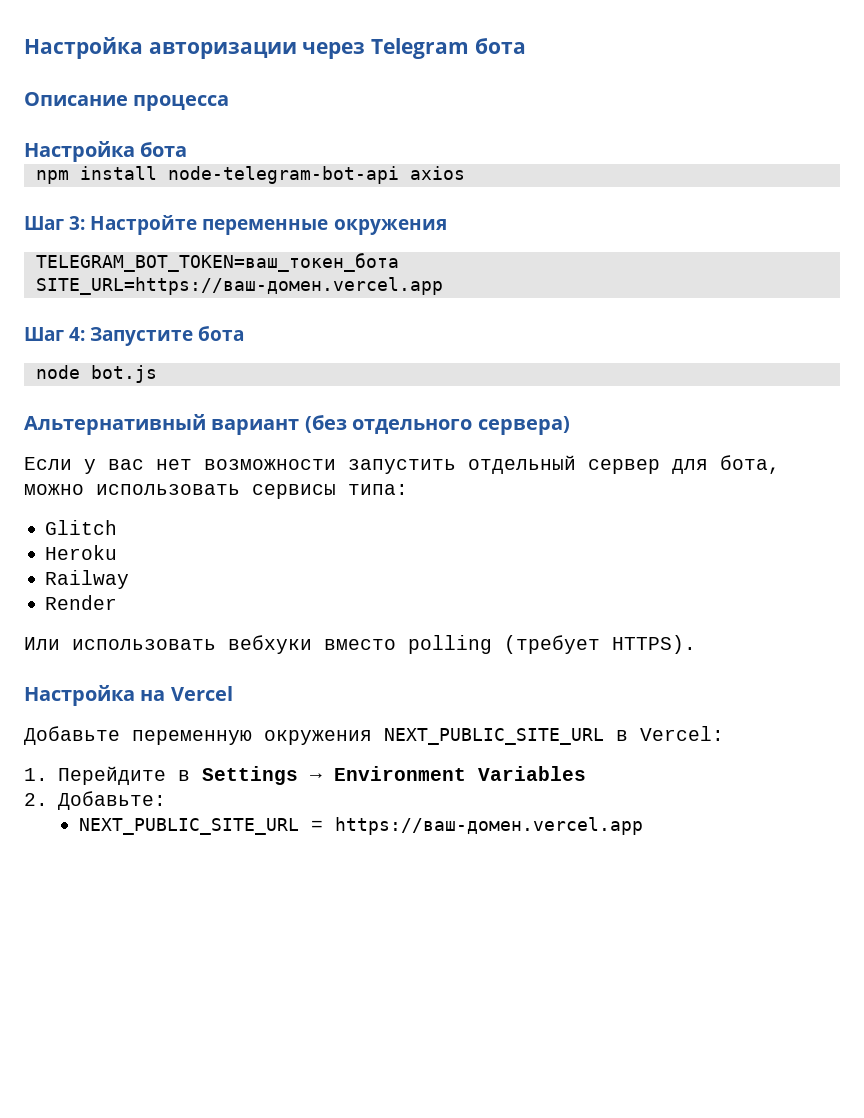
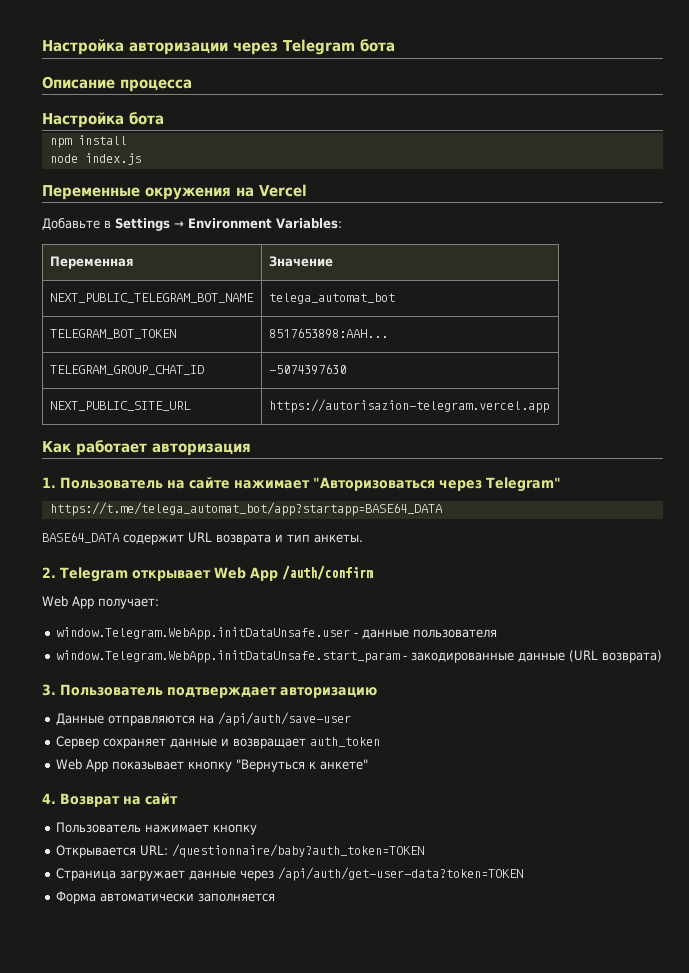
[167,166,465,184] [24,215,447,235] [35,253,399,272] [35,277,443,295] [24,326,245,346] [35,365,157,383] [24,414,570,435] [24,455,780,474] [24,484,408,499] [45,520,118,535] [45,545,118,560] [45,570,130,589] [45,595,118,610] [24,635,696,654] [24,685,233,706] [24,726,724,745] [24,766,586,785] [24,791,166,810] [78,817,643,835] node-telegram-bot-api axios // Шаг 3: Настройте переменные окружения // TELEGRAM_BOT_TOKEN=ваш_токен_бота // SITE_URL=https://ваш-домен.vercel.app // Шаг 4: Запустите бота // node bot.js // Альтернативный вариант (без отдельного сервера) // Если у вас нет возможности запустить отдельный сервер для бота, можно использовать сервисы типа: // Glitch // Heroku // Railway // Render // Или использовать вебхуки вместо polling (требует HTTPS). // Настройка на Vercel // Добавьте переменную окружения NEXT_PUBLIC_SITE_URL в Vercel: // 1. Перейдите в Settings → Environment Variables // 2. Добавьте: // NEXT_PUBLIC_SITE_URL = https://ваш-домен.vercel.app -> [49,153,141,165] [42,184,307,200] [42,217,342,231] [49,256,134,269] [268,256,333,267] [49,293,254,303] [268,293,395,304] [49,329,176,339] [268,328,388,339] [49,365,204,375] [268,364,346,375] [49,401,191,411] [268,399,549,413] [42,440,251,456] [42,477,561,492] [49,502,443,516] [42,532,363,545] [42,565,373,582] [42,596,159,609] [56,627,498,640] [56,650,663,663] [42,684,377,698] [56,712,352,726] [56,736,381,749] [56,759,369,772] [42,793,178,807] [56,822,258,835] [56,844,425,858] [56,867,524,881] [56,891,276,904] // node index.js // Переменные окружения на Vercel // Добавьте в Settings → Environment Variables: // Переменная | Значение // NEXT_PUBLIC_TELEGRAM_BOT_NAME | telega_automat_bot // TELEGRAM_BOT_TOKEN | 8517653898:AAH... // TELEGRAM_GROUP_CHAT_ID | -5074397630 // NEXT_PUBLIC_SITE_URL | https://autorisazion-telegram.vercel.app // Как работает авторизация // 1. Пользователь на сайте нажимает "Авторизоваться через Telegram" // https://t.me/telega_automat_bot/app?startapp=BASE64_DATA // BASE64_DATA содержит URL возврата и тип анкеты. // 2. Telegram открывает Web App /auth/confirm // Web App получает: // window.Telegram.WebApp.initDataUnsafe.user - данные пользователя // window.Telegram.WebApp.initDataUnsafe.start_param - закодированные данные (URL возврата) // 3. Пользователь подтверждает авторизацию // Данные отправляются на /api/auth/save-user // Сервер сохраняет данные и возвращает auth_token // Web App показывает кнопку "Вернуться к анкете" // 4. Возврат на сайт // Пользователь нажимает кнопку // Открывается URL: /questionnaire/baby?auth_token=TOKEN // Страница загружает данные через /api/auth/get-user-data?token=TOKEN // Форма автоматически заполняется

